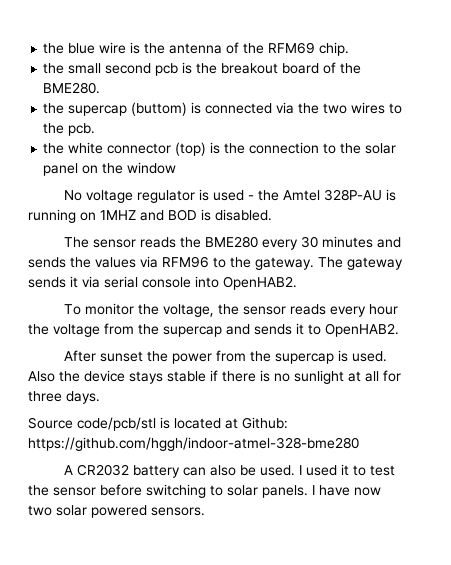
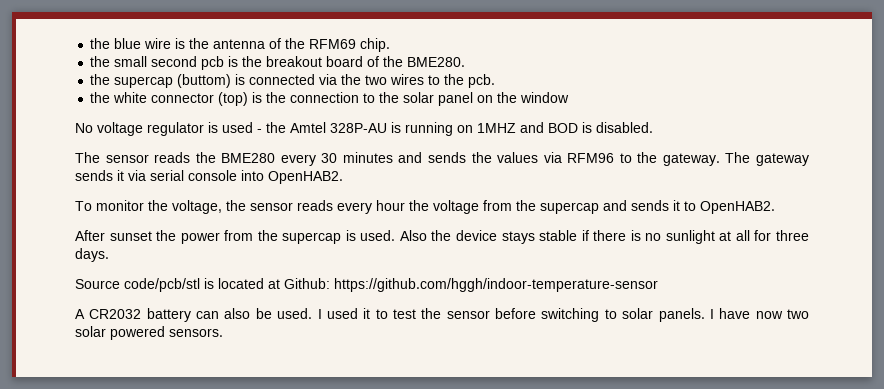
[28,437,359,451] https://github.com/hggh/indoor-atmel-328-bme280 -> [334,278,658,292] https://github.com/hggh/indoor-temperature-sensor

